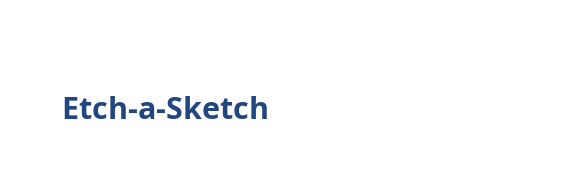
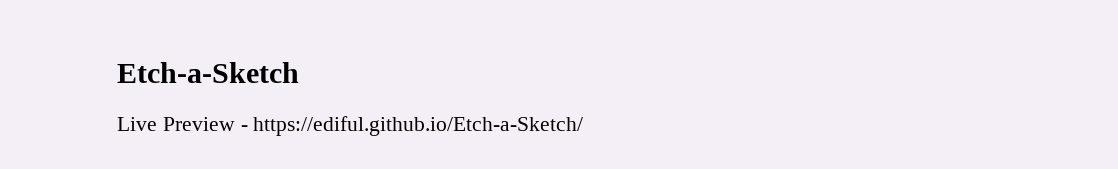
(269, 107) none -> [117,116,584,136] // Live Preview - https://ediful.github.io/Etch-a-Sketch/

